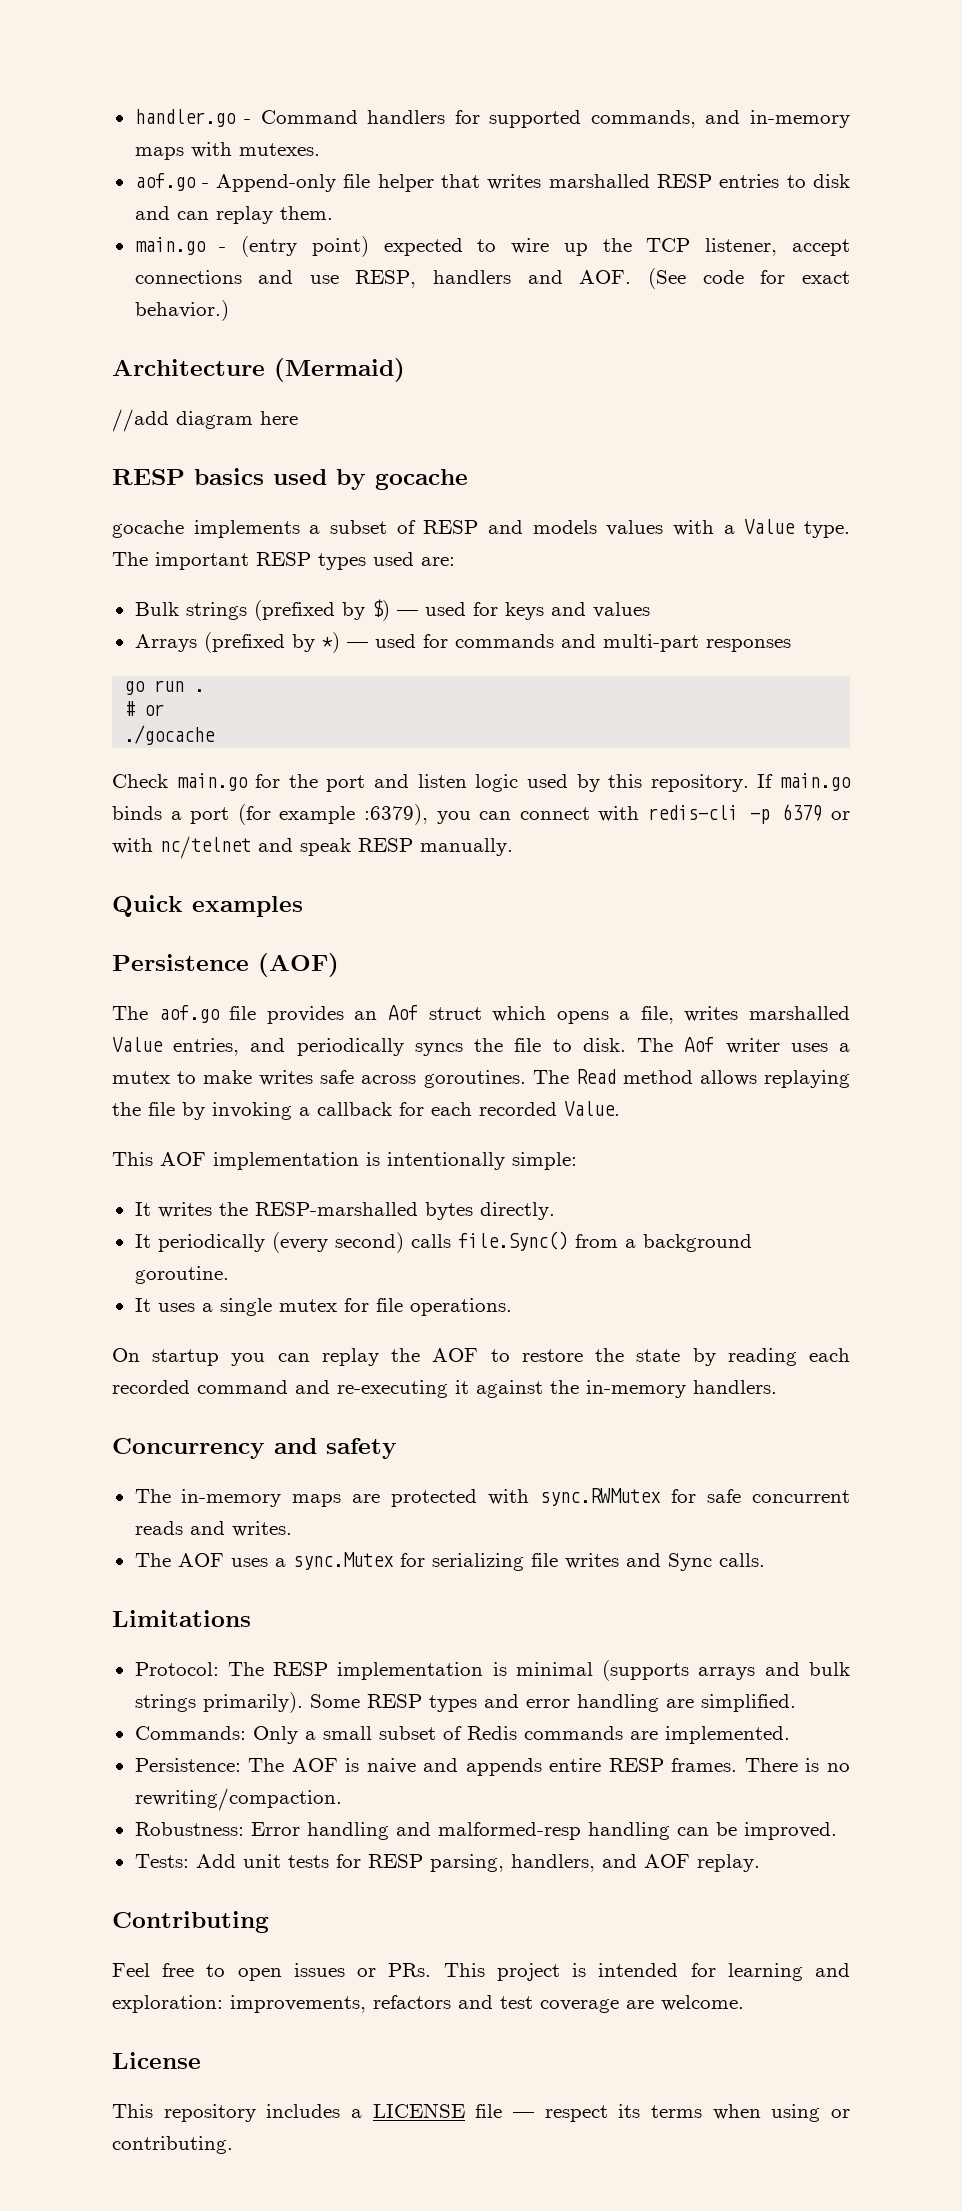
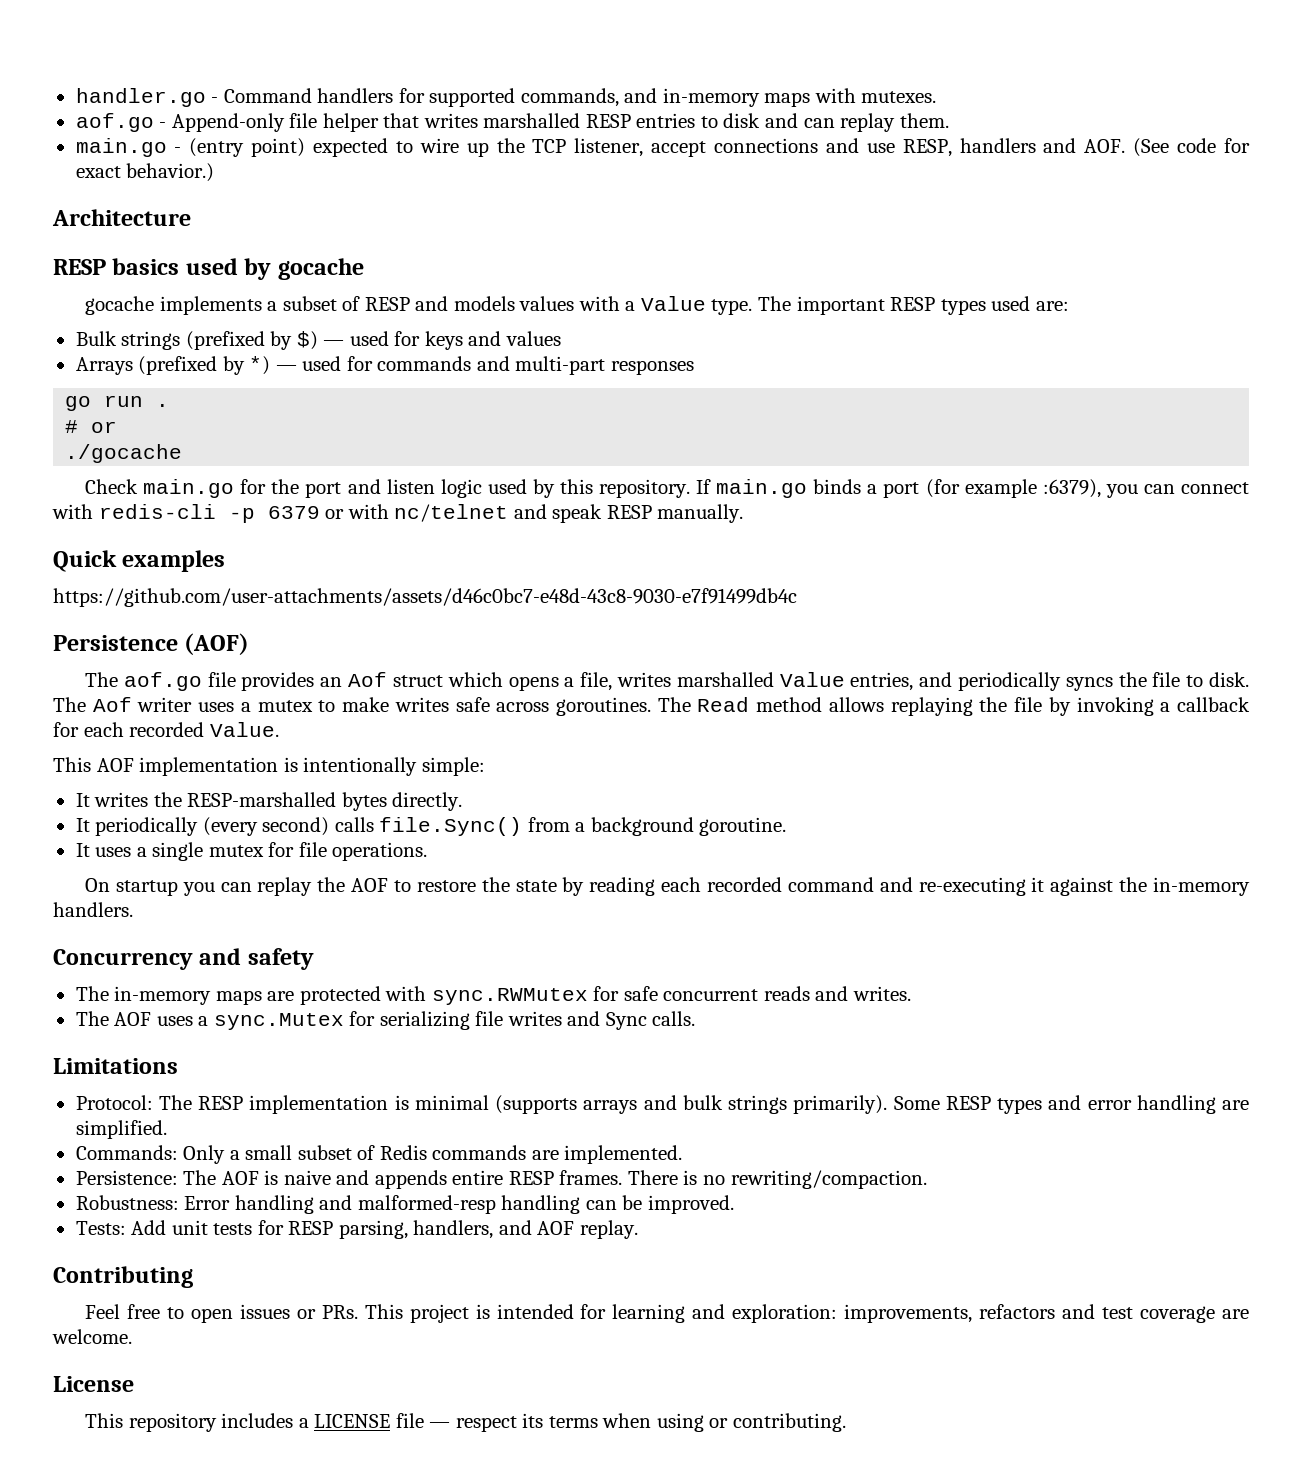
[274,358,405,382] [112,409,298,432] (Mermaid) // //add diagram here -> (191, 217) none
(303, 906) none -> [53,588,797,607] // https://github.com/user-attachments/assets/d46c0bc7-e48d-43c8-9030-e7f91499db4c

